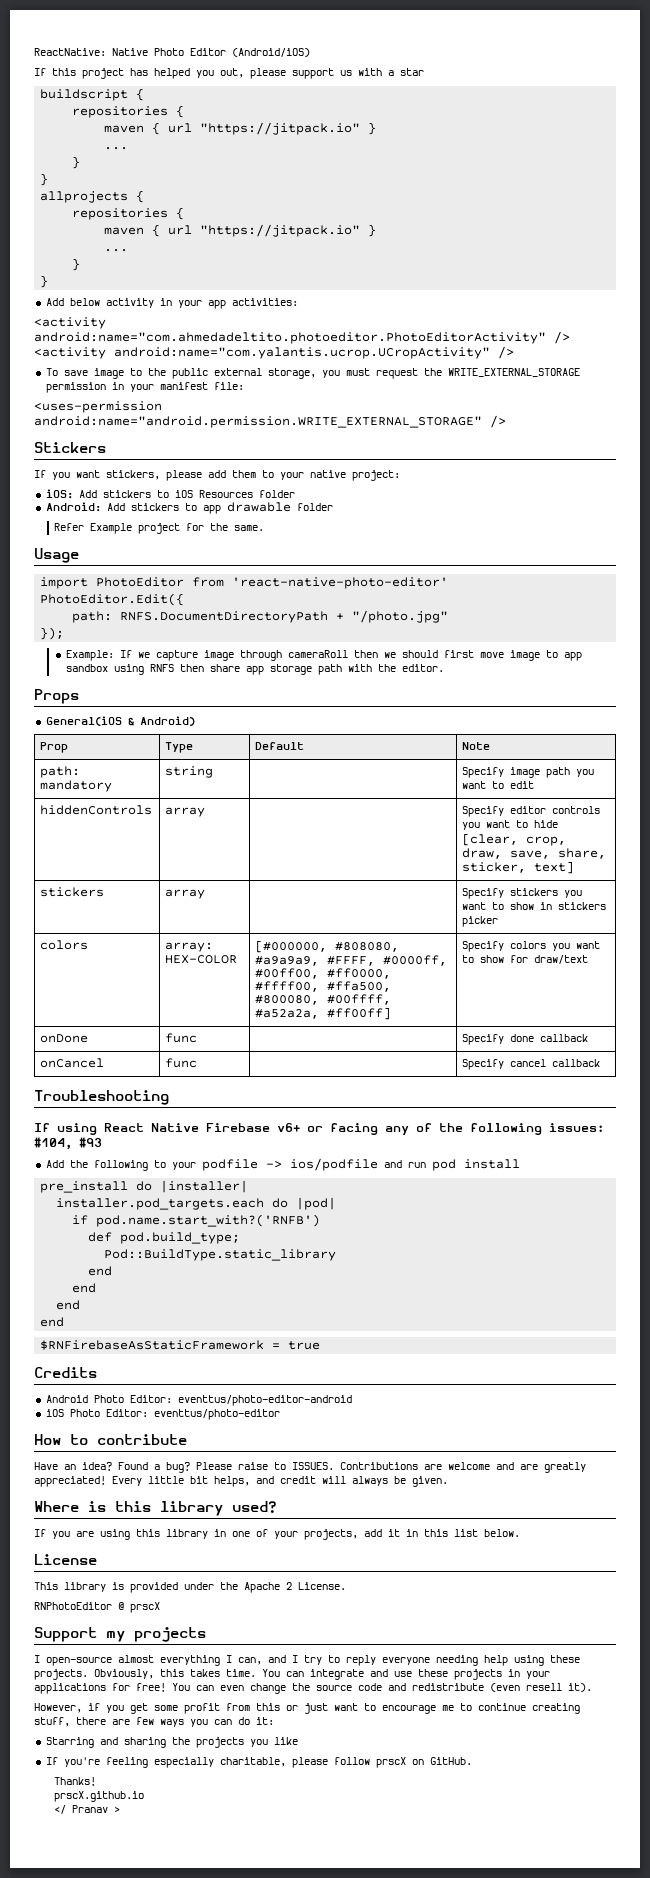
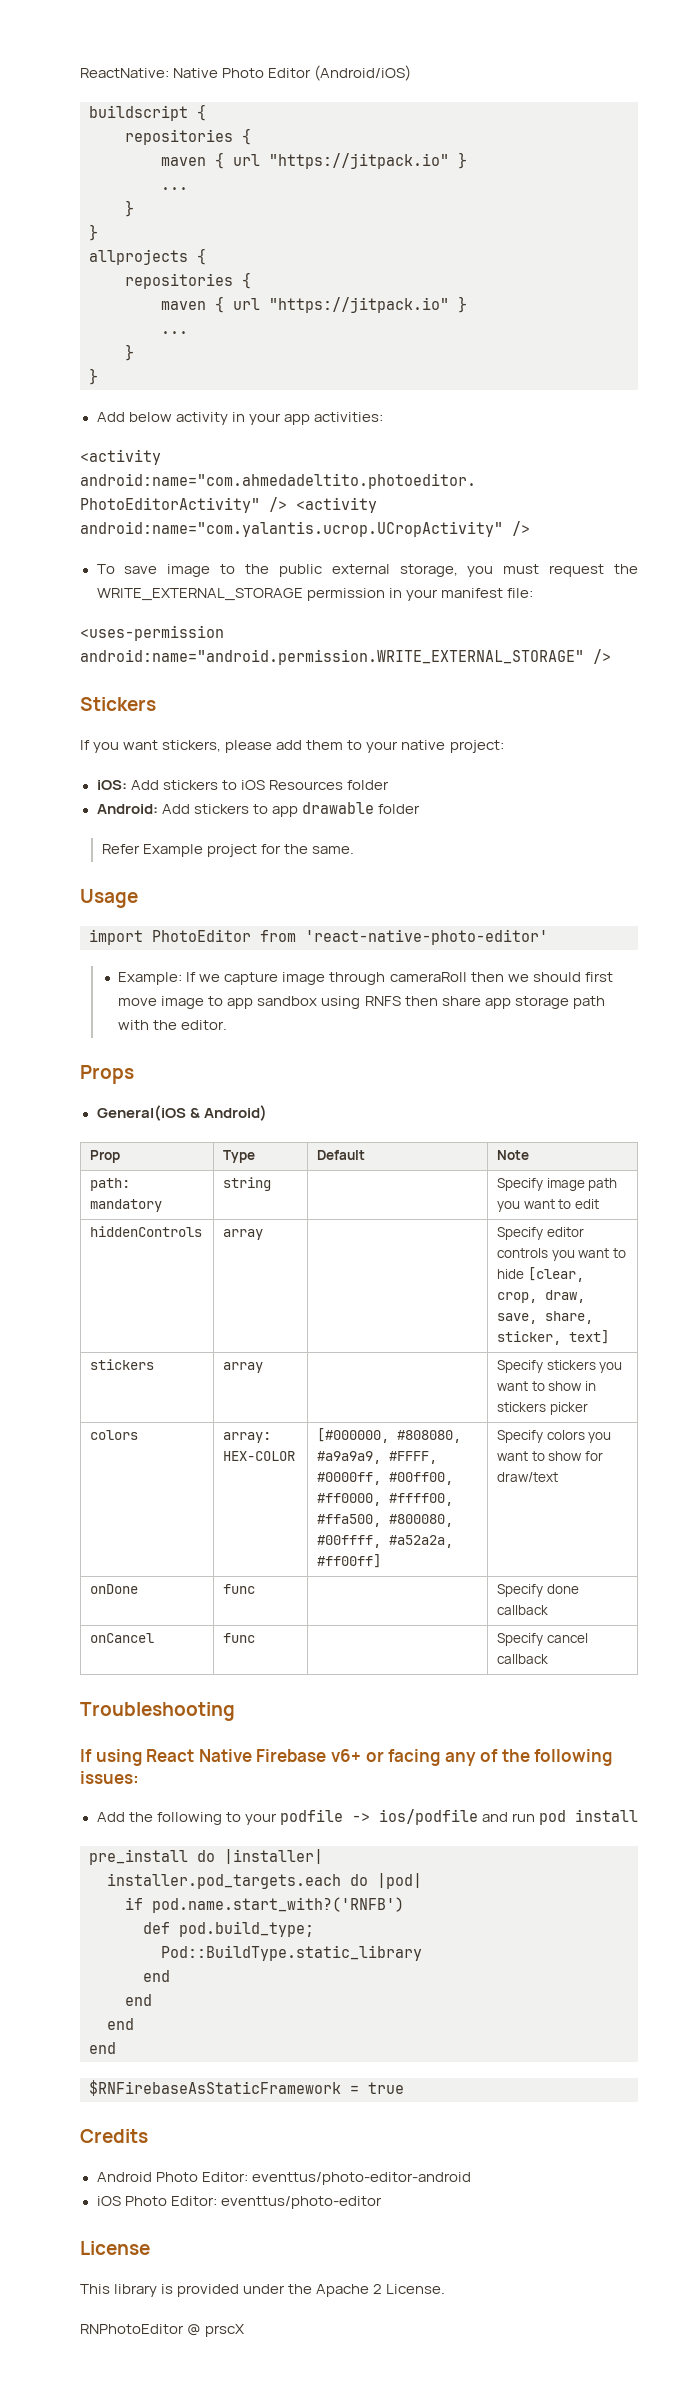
[34,68,424,79] // If this project has helped you out, please support us with a star -> (412, 73) none
[40,593,185,606] [72,610,449,623] [40,627,65,640] // PhotoEditor.Edit({ // path: RNFS.DocumentDirectoryPath + "/photo.jpg" // }); -> (548, 937) none
[34,1137,102,1150] #104, #93 -> (139, 1777) none
[34,1434,187,1445] [34,1462,586,1473] [34,1476,448,1487] [34,1501,277,1516] [34,1529,520,1540] // How to contribute // Have an idea? Found a bug? Please raise to ISSUES. Contributions are welcome and are greatly appreciated! Every little bit helps, and credit will always be given. // Where is this library used? // If you are using this library in one of your projects, add it in this list below. -> (382, 2202) none
[34,1627,206,1642] [34,1655,580,1666] [34,1669,550,1680] [34,1683,592,1694] [34,1703,580,1714] [34,1717,274,1727] [45,1737,298,1748] [45,1757,472,1768] [54,1777,97,1786] [54,1791,145,1802] [54,1805,121,1814] // Support my projects // I open-source almost everything I can, and I try to reply everyone needing help using these projects. Obviously, this takes time. You can integrate and use these projects in your applications for free! You can even change the source code and redistribute (even resell it). // However, if you get some profit from this or just want to encourage me to continue creating stuff, there are few ways you can do it: // Starring and sharing the projects you like // If you're feeling especially charitable, please follow prscX on GitHub. // Thanks! // prscX.github.io // </ Pranav > -> (245, 2330) none

